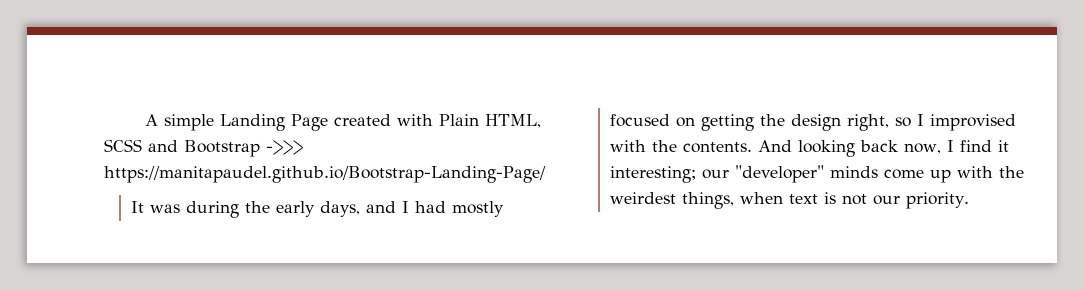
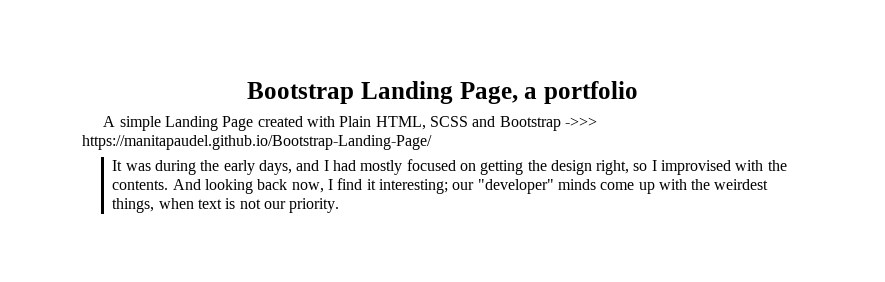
(144, 120) none -> [247,81,638,104] Bootstrap Landing Page, a portfolio //

